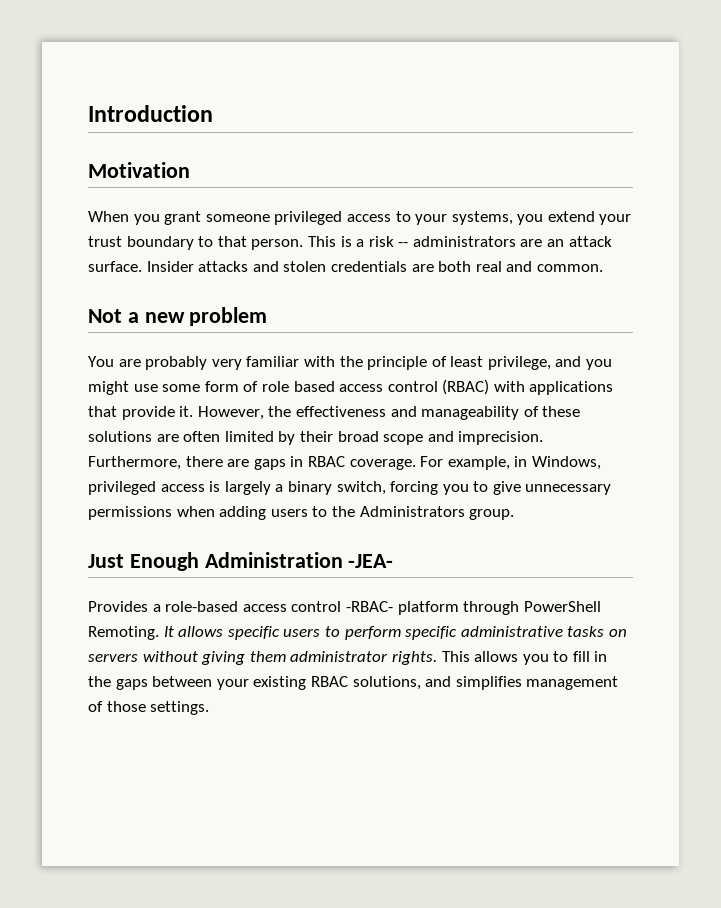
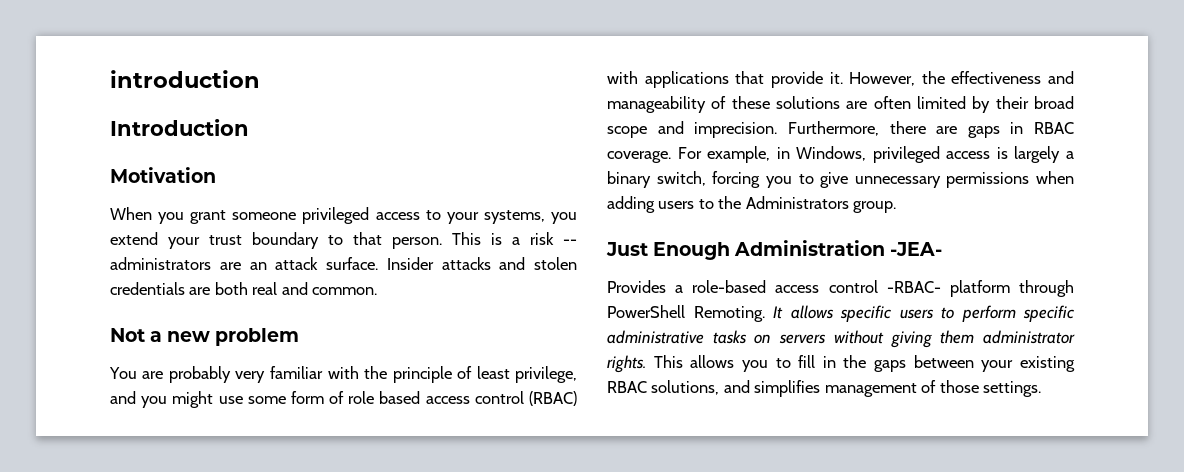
(88, 113) none -> [110,70,260,88] introduction //

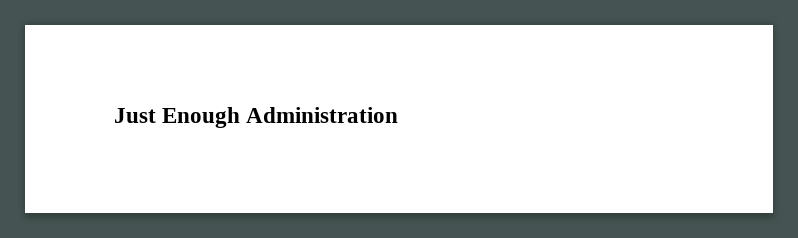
[110,70,260,88] [110,119,249,136] [110,167,216,183] [110,207,577,224] [110,232,577,249] [110,257,577,270] [110,282,378,295] [110,328,300,346] [109,366,577,383] [110,391,577,408] [607,71,1074,88] [607,96,1074,113] [607,121,1074,138] [607,146,1074,163] [607,171,1074,188] [607,196,897,213] [606,240,943,260] [607,280,1074,297] [607,305,1074,322] [607,330,1075,348] [607,355,1075,373] [607,380,1042,397] introduction // Introduction // Motivation // When you grant someone privileged access to your systems, you extend your trust boundary to that person. This is a risk -- administrators are an attack surface. Insider attacks and stolen credentials are both real and common. // Not a new problem // You are probably very familiar with the principle of least privilege, and you might use some form of role based access control (RBAC) with applications that provide it. However, the effectiveness and manageability of these solutions are often limited by their broad scope and imprecision. Furthermore, there are gaps in RBAC coverage. For example, in Windows, privileged access is largely a binary switch, forcing you to give unnecessary permissions when adding users to the Administrators group. // Just Enough Administration -JEA- // Provides a role-based access control -RBAC- platform through PowerShell Remoting. It allows specific users to perform specific administrative tasks on servers without giving them administrator rights. This allows you to fill in the gaps between your existing RBAC solutions, and simplifies management of those settings. -> [114,107,399,128] Just Enough Administration

